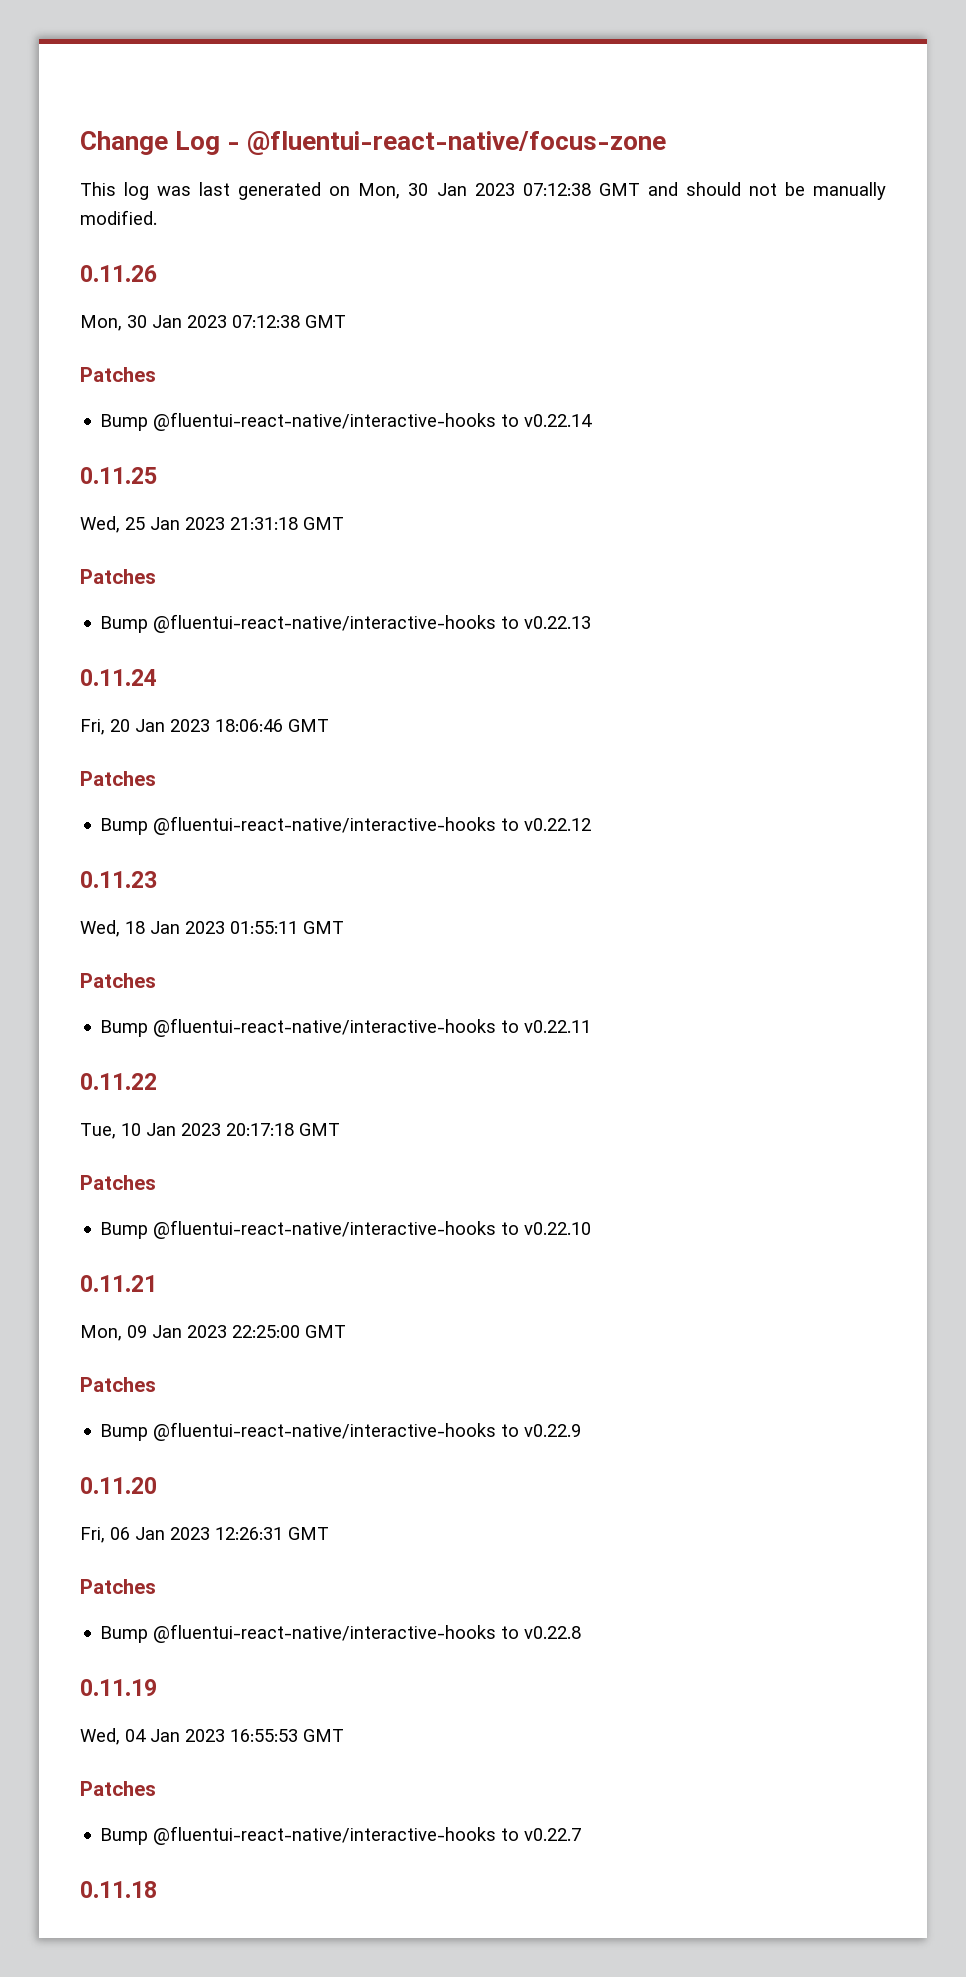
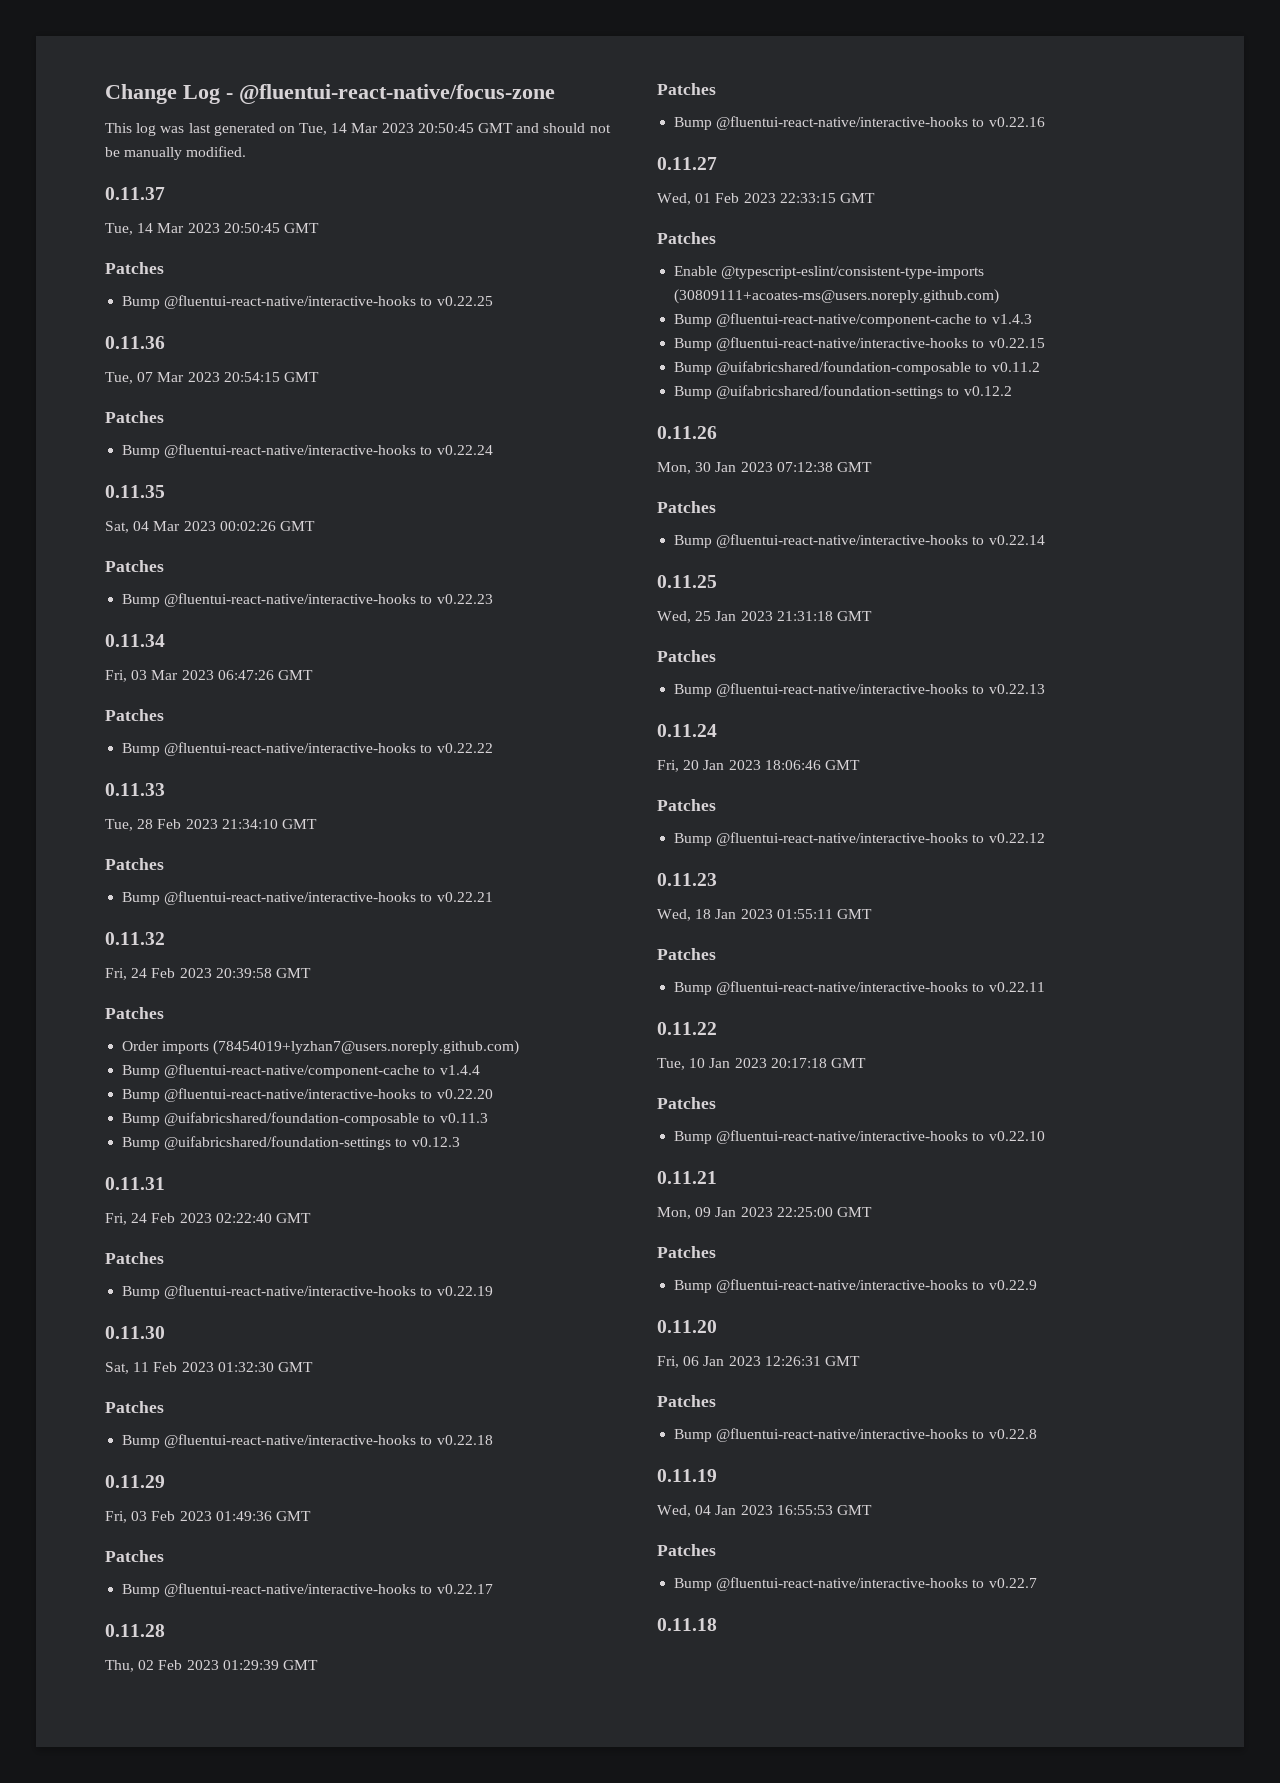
[358,183,591,199] Mon, 30 Jan 2023 07:12:38 -> [299,123,474,135] Tue, 14 Mar 2023 20:50:45
(157, 217) none -> [105,187,165,200] [105,223,319,235] [105,262,164,274] [122,295,493,309] [105,336,165,349] [105,372,319,384] [105,411,164,423] [122,444,493,458] [105,485,165,498] [105,521,315,533] [105,560,164,572] [122,593,493,607] [105,634,165,647] [105,670,313,682] [105,709,164,721] [122,742,493,756] [105,783,165,796] [105,819,317,831] [105,858,164,870] [122,891,493,905] [105,932,165,945] [105,968,311,980] [105,1007,164,1019] [122,1040,520,1055] [122,1064,480,1078] [122,1088,493,1102] [122,1112,488,1126] [122,1136,460,1150] [105,1177,165,1190] [105,1213,311,1225] [105,1252,164,1264] [122,1285,493,1299] [105,1326,165,1339] [105,1362,313,1374] [105,1401,164,1413] [122,1434,493,1448] [105,1475,165,1488] [105,1511,311,1523] [105,1550,164,1562] [122,1583,493,1597] [105,1624,165,1637] [105,1660,318,1672] [657,83,716,95] [674,116,1045,130] [657,157,717,170] [657,193,875,205] [657,232,716,244] [674,266,985,279] [674,289,1000,304] [674,313,1032,327] [674,337,1045,351] [674,361,1040,375] [674,385,1012,399] // 0.11.37 // Tue, 14 Mar 2023 20:50:45 GMT // Patches // Bump @fluentui-react-native/interactive-hooks to v0.22.25 // 0.11.36 // Tue, 07 Mar 2023 20:54:15 GMT // Patches // Bump @fluentui-react-native/interactive-hooks to v0.22.24 // 0.11.35 // Sat, 04 Mar 2023 00:02:26 GMT // Patches // Bump @fluentui-react-native/interactive-hooks to v0.22.23 // 0.11.34 // Fri, 03 Mar 2023 06:47:26 GMT // Patches // Bump @fluentui-react-native/interactive-hooks to v0.22.22 // 0.11.33 // Tue, 28 Feb 2023 21:34:10 GMT // Patches // Bump @fluentui-react-native/interactive-hooks to v0.22.21 // 0.11.32 // Fri, 24 Feb 2023 20:39:58 GMT // Patches // Order imports (78454019+lyzhan7@users.noreply.github.com) // Bump @fluentui-react-native/component-cache to v1.4.4 // Bump @fluentui-react-native/interactive-hooks to v0.22.20 // Bump @uifabricshared/foundation-composable to v0.11.3 // Bump @uifabricshared/foundation-settings to v0.12.3 // 0.11.31 // Fri, 24 Feb 2023 02:22:40 GMT // Patches // Bump @fluentui-react-native/interactive-hooks to v0.22.19 // 0.11.30 // Sat, 11 Feb 2023 01:32:30 GMT // Patches // Bump @fluentui-react-native/interactive-hooks to v0.22.18 // 0.11.29 // Fri, 03 Feb 2023 01:49:36 GMT // Patches // Bump @fluentui-react-native/interactive-hooks to v0.22.17 // 0.11.28 // Thu, 02 Feb 2023 01:29:39 GMT // Patches // Bump @fluentui-react-native/interactive-hooks to v0.22.16 // 0.11.27 // Wed, 01 Feb 2023 22:33:15 GMT // Patches // Enable @typescript-eslint/consistent-type-imports (30809111+acoates-ms@users.noreply.github.com) // Bump @fluentui-react-native/component-cache to v1.4.3 // Bump @fluentui-react-native/interactive-hooks to v0.22.15 // Bump @uifabricshared/foundation-composable to v0.11.2 // Bump @uifabricshared/foundation-settings to v0.12.2

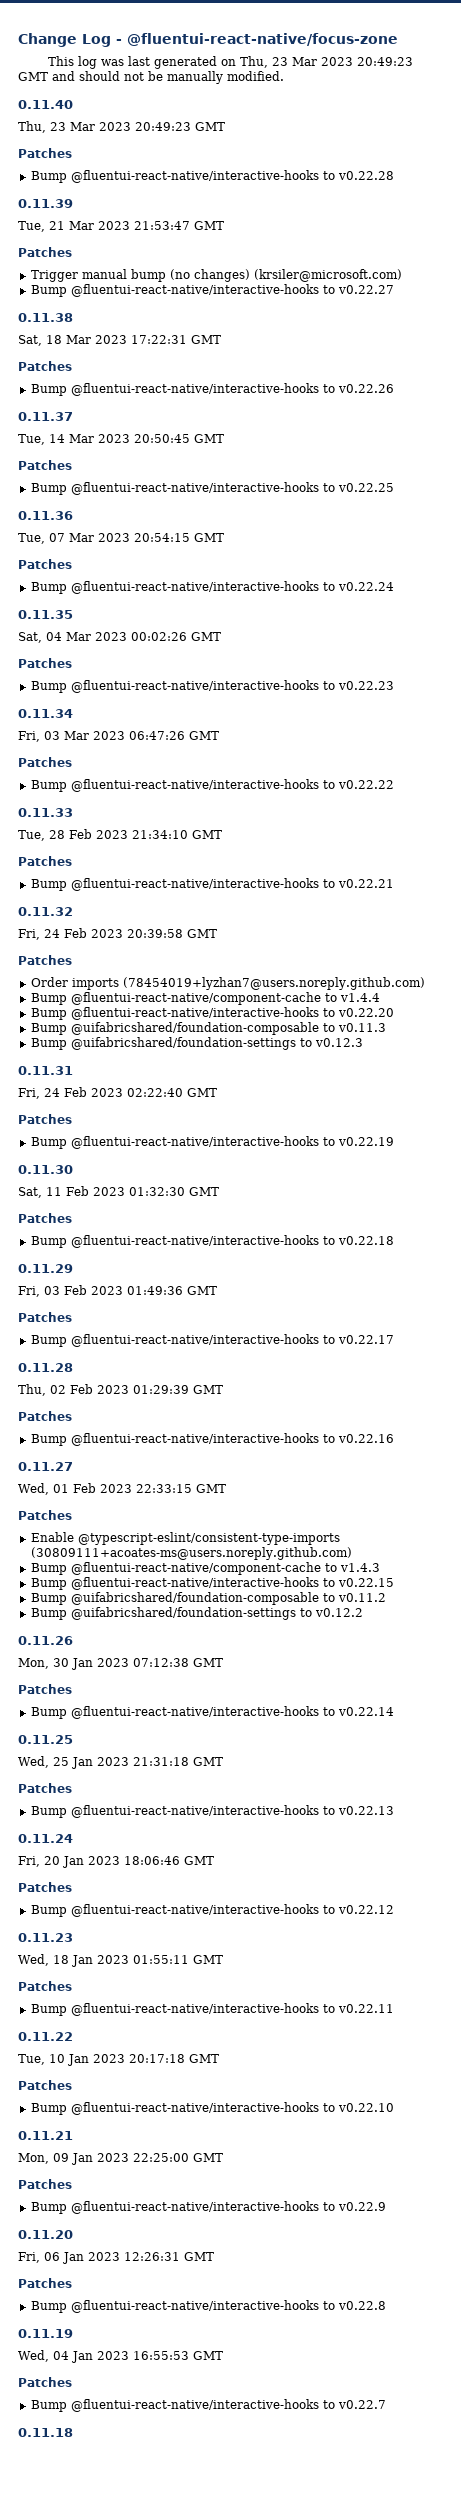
[299,123,474,135] Tue, 14 Mar 2023 20:50:45 -> [239,56,413,68] Thu, 23 Mar 2023 20:49:23
(247, 151) none -> [18,100,73,109] [18,121,225,133] [18,148,72,158] [30,170,394,183] [18,199,73,208] [18,221,224,232] [18,247,72,257] [30,269,402,282] [30,284,394,297] [18,313,73,322] [18,335,221,346] [18,361,72,371] [30,383,394,396] // 0.11.40 // Thu, 23 Mar 2023 20:49:23 GMT // Patches // Bump @fluentui-react-native/interactive-hooks to v0.22.28 // 0.11.39 // Tue, 21 Mar 2023 21:53:47 GMT // Patches // Trigger manual bump (no changes) (krsiler@microsoft.com) // Bump @fluentui-react-native/interactive-hooks to v0.22.27 // 0.11.38 // Sat, 18 Mar 2023 17:22:31 GMT // Patches // Bump @fluentui-react-native/interactive-hooks to v0.22.26

